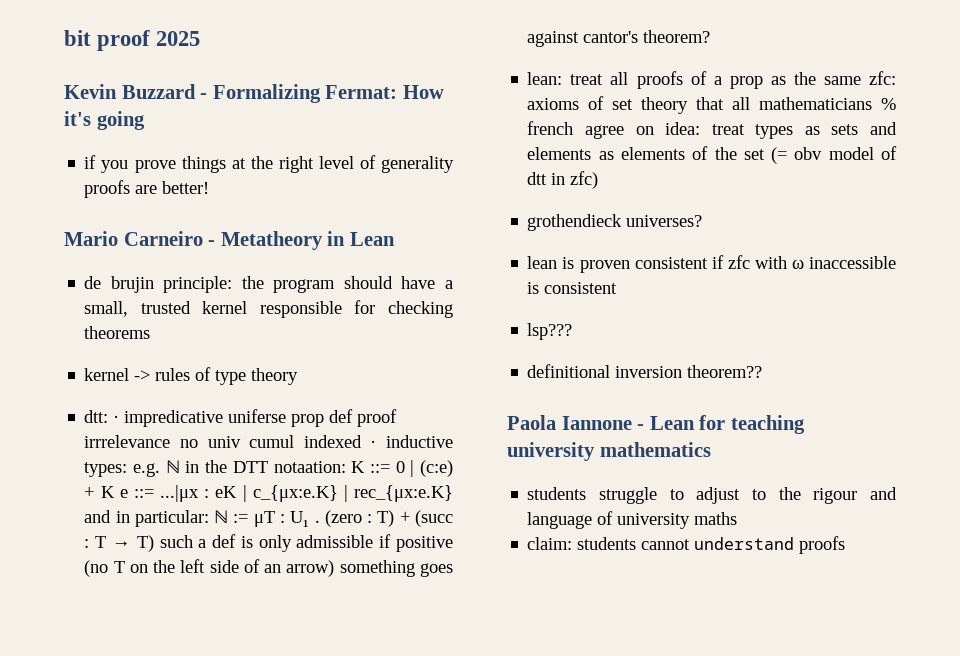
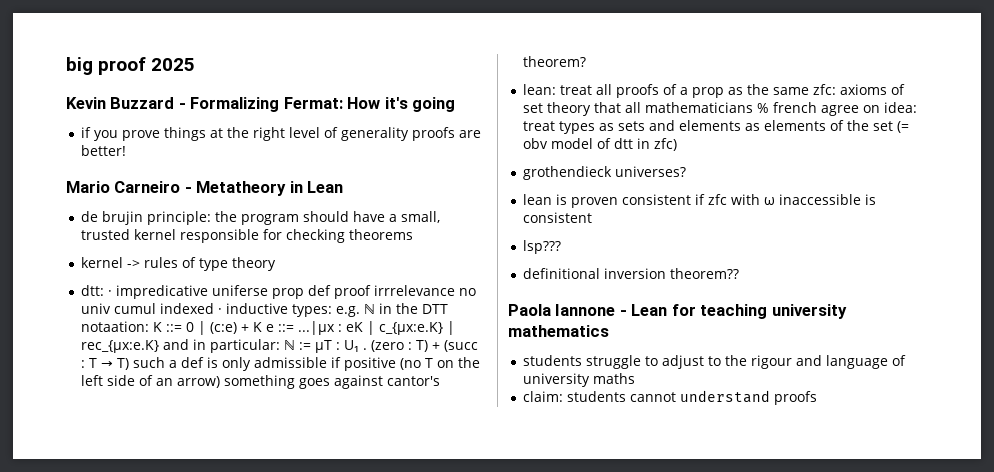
[64,30,91,46] bit -> [66,57,93,75] big

